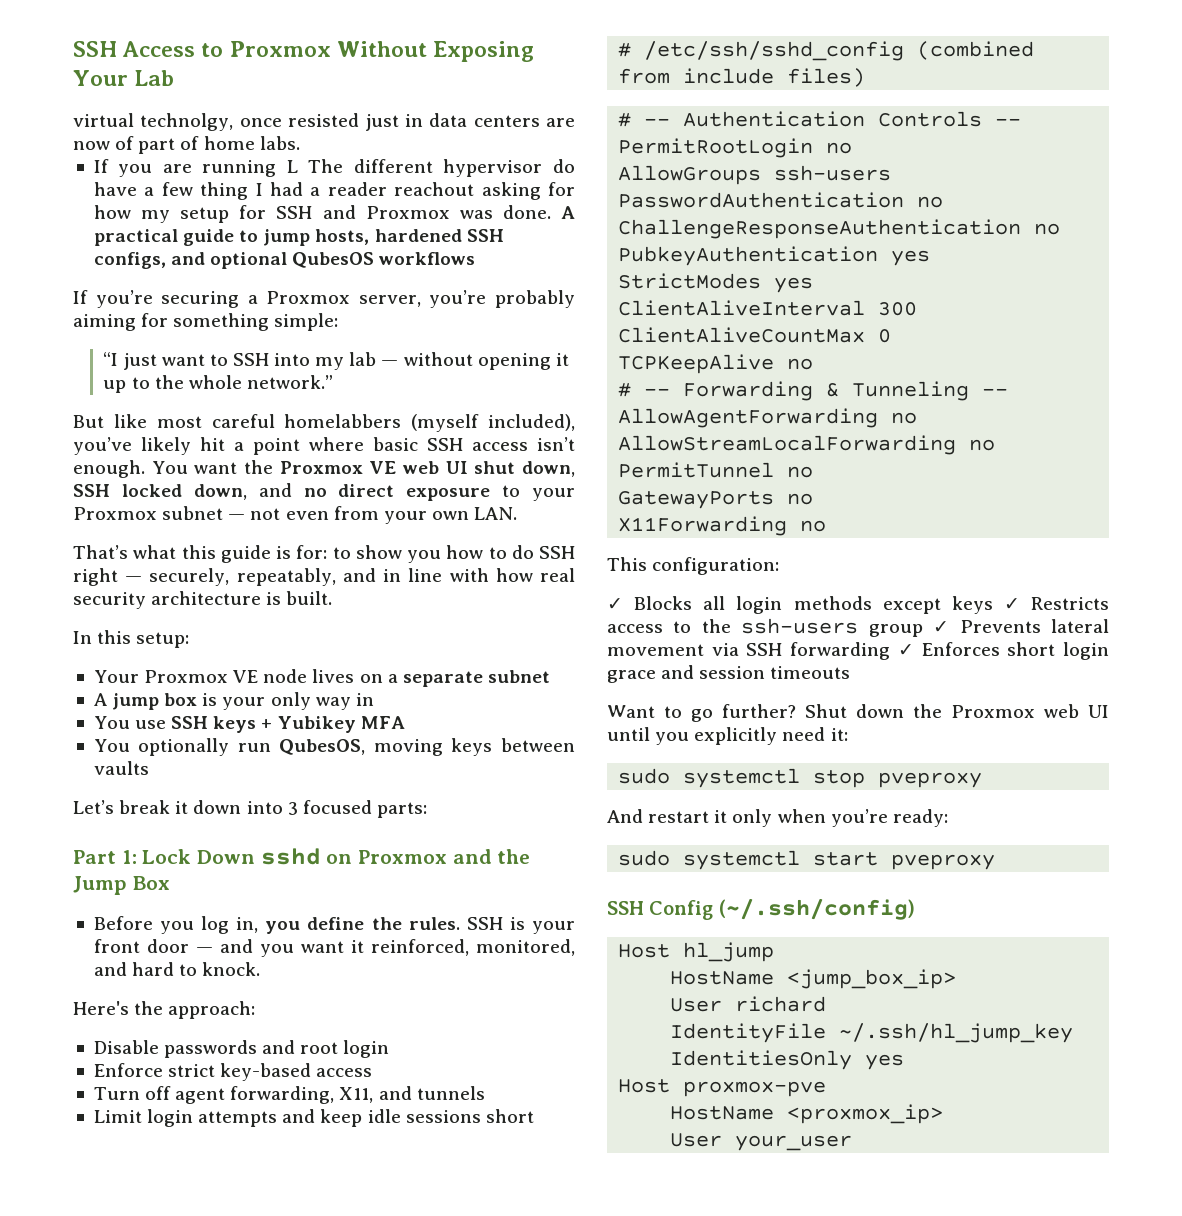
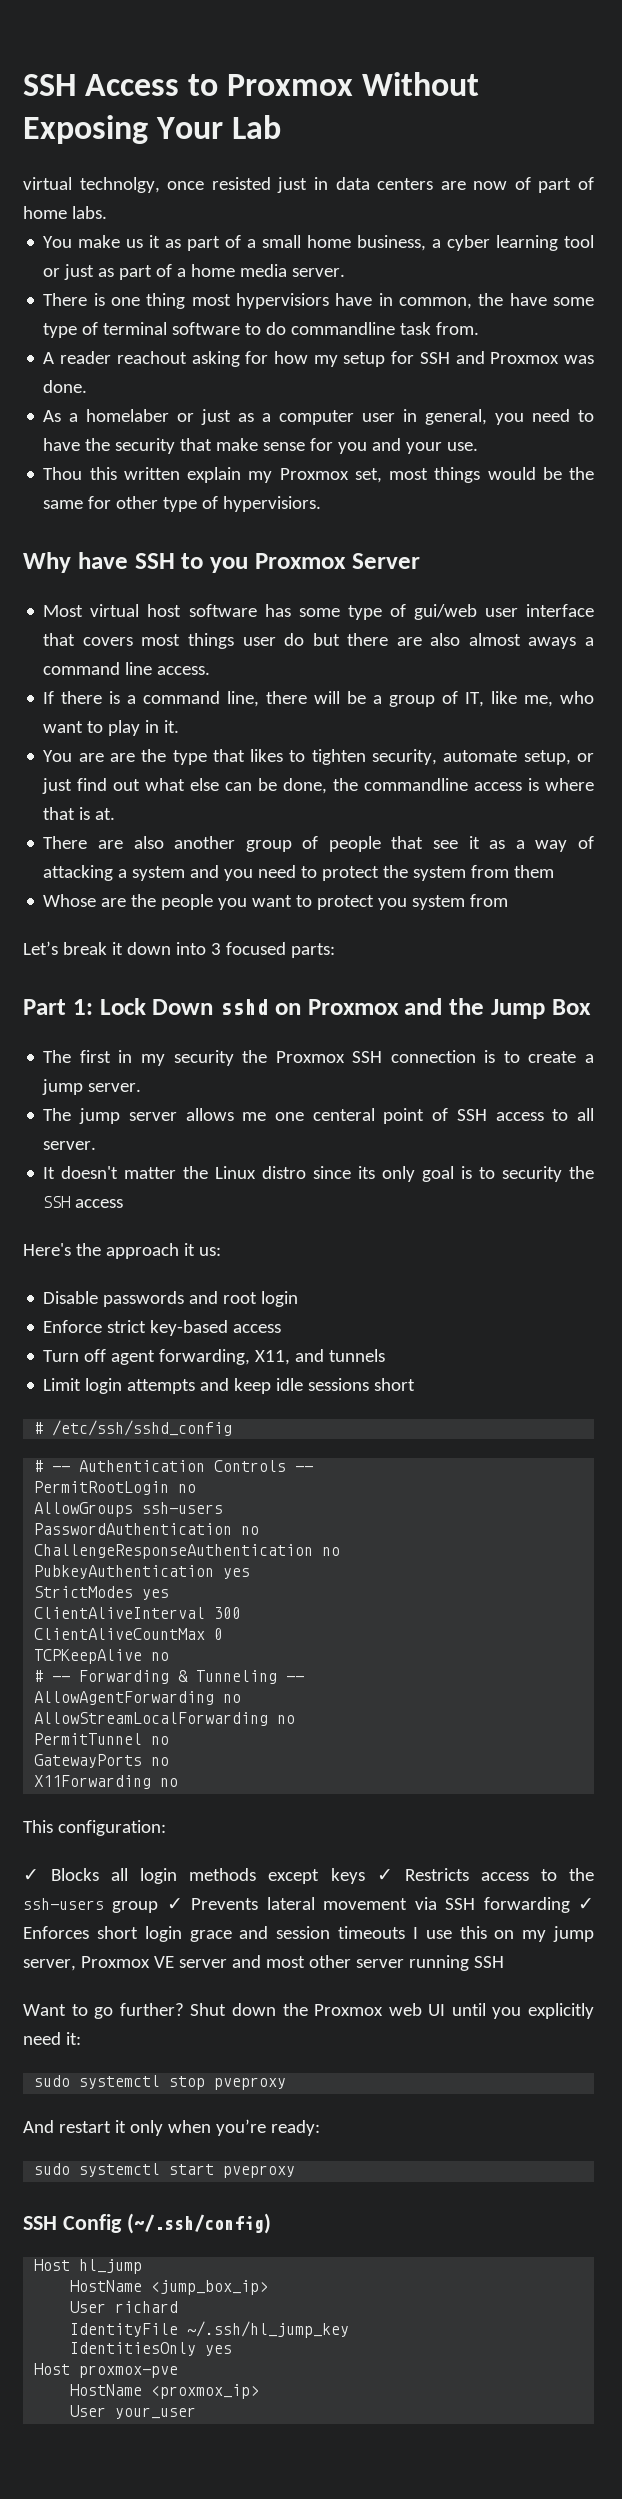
[93,159,575,177] [93,182,321,200] If you are running L The different hypervisor do have a few thing I had a -> [43,235,595,251] [43,264,346,280] [43,293,594,309] [43,322,480,338] [43,352,55,364] You make us it as part of a small home business, a cyber learning tool or just as part of a home media server. // There is one thing most hypervisiors have in common, the have some type of terminal software to do commandline task from. // A
[561,206,575,219] [93,229,504,246] [93,252,476,269] [73,290,575,308] [73,313,339,331] [103,352,569,370] [103,375,333,393] [73,414,575,432] [73,437,575,455] [73,460,575,478] [73,483,575,501] [73,506,518,524] [73,545,575,563] [73,568,575,586] [73,591,333,609] [73,630,190,648] [93,669,550,687] [93,692,374,710] [93,716,405,733] [93,738,575,756] [93,761,149,775] A practical guide to jump hosts, hardened SSH configs, and optional QubesOS workflows // If you’re securing a Proxmox server, you’re probably aiming for something simple: // “I just want to SSH into my lab — without opening it up to the whole network.” // But like most careful homelabbers (myself included), you’ve likely hit a point where basic SSH access isn’t enough. You want the Proxmox VE web UI shut down, SSH locked down, and no direct exposure to your Proxmox subnet — not even from your own LAN. // That’s what this guide is for: to show you how to do SSH right — securely, repeatably, and in line with how real security architecture is built. // In this setup: // Your Proxmox VE node lives on a separate subnet // A jump box is your only way in // You use SSH keys + Yubikey MFA // You optionally run QubesOS, moving keys between vaults -> [43,409,594,425] [43,438,479,454] [43,467,594,483] [43,496,322,512] [23,552,420,573] [43,604,594,620] [43,633,595,649] [43,662,211,675] [43,691,595,707] [43,720,180,736] [43,749,595,765] [42,778,594,794] [43,807,116,820] [43,836,595,852] [43,865,555,881] [43,894,509,910] // As a homelaber or just as a computer user in general, you need to have the security that make sense for you and your use. // Thou this written explain my Proxmox set, most things would be the same for other type of hypervisiors. // Why have SSH to you Proxmox Server // Most virtual host software has some type of gui/web user interface that covers most things user do but there are also almost aways a command line access. // If there is a command line, there will be a group of IT, like me, who want to play in it. // You are are the type that likes to tighten security, automate setup, or just find out what else can be done, the commandline access is where that is at. // There are also another group of people that see it as a way of attacking a system and you need to protect the system from them // Whose are the people you want to protect you system from
[93,916,576,934] [93,939,575,957] [93,962,261,976] Before you log in, you define the rules. SSH is your front door — and you want it reinforced, monitored, and hard to knock. -> [43,1050,595,1066] [42,1079,142,1095] [43,1108,594,1124] [43,1141,97,1150] [43,1166,594,1182] [43,1196,124,1208] The first in my security the Proxmox SSH connection is to create a jump server. // The jump server allows me one centeral point of SSH access to all server. // It doesn't matter the Linux distro since its only goal is to security the SSH access
[168,1001,256,1019] approach: -> [105,1243,221,1259] approach it us:
[917,41,1035,60] [618,68,866,87] (combined from include files) -> (233, 1428) none
(851, 672) none -> [412,1926,594,1942] [23,1955,504,1971] I use this on my jump server, Proxmox VE server and most other server running SSH

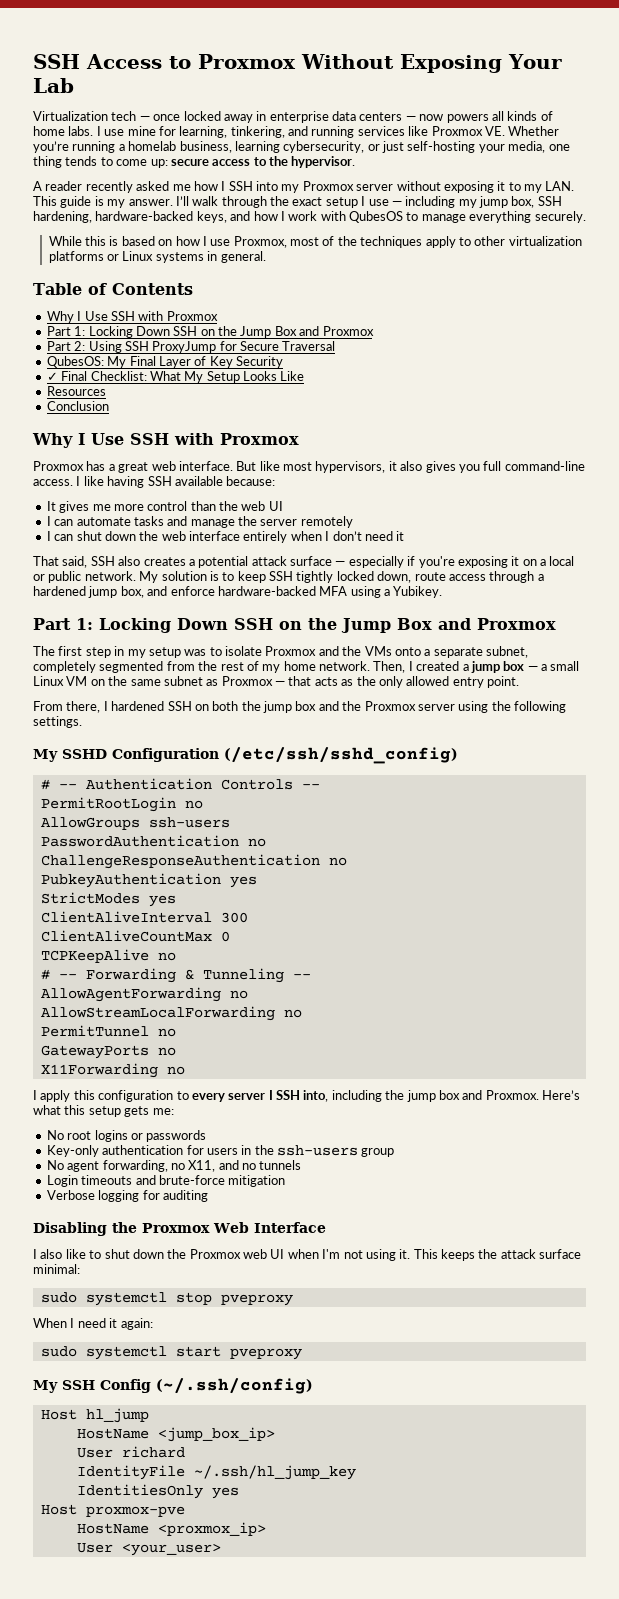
[23,177,594,193] [23,206,107,219] [43,235,595,251] [43,264,346,280] [43,293,594,309] [43,322,480,338] [43,351,595,367] [43,380,88,393] [43,409,594,425] [43,438,479,454] [43,467,594,483] [43,496,322,512] [23,552,420,573] [43,604,594,620] [43,633,595,649] [43,662,211,675] [43,691,595,707] [43,720,180,736] [43,749,595,765] [42,778,594,794] [43,807,116,820] [43,836,595,852] [43,865,555,881] [43,894,509,910] [23,941,335,958] [23,998,591,1019] [43,1050,595,1066] [42,1079,142,1095] [43,1108,594,1124] [43,1141,97,1150] [43,1166,594,1182] [43,1196,124,1208] [23,1243,221,1259] [43,1291,299,1307] [43,1320,282,1336] [43,1349,386,1365] [43,1378,416,1394] [34,1420,233,1436] virtual technolgy, once resisted just in data centers are now of part of home labs. // You make us it as part of a small home business, a cyber learning tool or just as part of a home media server. // There is one thing most hypervisiors have in common, the have some type of terminal software to do commandline task from. // A reader reachout asking for how my setup for SSH and Proxmox was done. // As a homelaber or just as a computer user in general, you need to have the security that make sense for you and your use. // Thou this written explain my Proxmox set, most things would be the same for other type of hypervisiors. // Why have SSH to you Proxmox Server // Most virtual host software has some type of gui/web user interface that covers most things user do but there are also almost aways a command line access. // If there is a command line, there will be a group of IT, like me, who want to play in it. // You are are the type that likes to tighten security, automate setup, or just find out what else can be done, the commandline access is where that is at. // There are also another group of people that see it as a way of attacking a system and you need to protect the system from them // Whose are the people you want to protect you system from // Let’s break it down into 3 focused parts: // Part 1: Lock Down sshd on Proxmox and the Jump Box // The first in my security the Proxmox SSH connection is to create a jump server. // The jump server allows me one centeral point of SSH access to all server. // It doesn't matter the Linux distro since its only goal is to security the SSH access // Here's the approach it us: // Disable passwords and root login // Enforce strict key-based access // Turn off agent forwarding, X11, and tunnels // Limit login attempts and keep idle sessions short // # /etc/ssh/sshd_config -> [33,111,553,123] [33,126,560,138] [33,141,570,153] [33,156,356,168] [33,181,575,193] [33,196,562,208] [33,211,586,223] [48,236,582,248] [48,251,266,263] [33,283,193,295] [46,311,218,323] [46,326,374,338] [46,341,336,353] [46,356,283,368] [46,371,305,383] [46,386,106,396] [46,401,109,411] [32,433,299,448] [33,461,585,473] [33,476,276,488] [46,501,283,513] [46,516,353,528] [46,531,405,543] [33,556,575,568] [33,571,544,583] [33,586,443,598] [33,618,556,633] [33,646,528,658] [33,661,580,673] [33,676,519,688] [33,701,566,713] [33,716,82,728] [33,747,458,764] Virtualization tech — once locked away in enterprise data centers — now powers all kinds of home labs. I use mine for learning, tinkering, and running services like Proxmox VE. Whether you’re running a homelab business, learning cybersecurity, or just self-hosting your media, one thing tends to come up: secure access to the hypervisor. // A reader recently asked me how I SSH into my Proxmox server without exposing it to my LAN. This guide is my answer. I’ll walk through the exact setup I use — including my jump box, SSH hardening, hardware-backed keys, and how I work with QubesOS to manage everything securely. // While this is based on how I use Proxmox, most of the techniques apply to other virtualization platforms or Linux systems in general. // Table of Contents // Why I Use SSH with Proxmox // Part 1: Locking Down SSH on the Jump Box and Proxmox // Part 2: Using SSH ProxyJump for Secure Traversal // QubesOS: My Final Layer of Key Security // ✓ Final Checklist: What My Setup Looks Like // Resources // Conclusion // Why I Use SSH with Proxmox // Proxmox has a great web interface. But like most hypervisors, it also gives you full command-line access. I like having SSH available because: // It gives me more control than the web UI // I can automate tasks and manage the server remotely // I can shut down the web interface entirely when I don’t need it // That said, SSH also creates a potential attack surface — especially if you're exposing it on a local or public network. My solution is to keep SSH tightly locked down, route access through a hardened jump box, and enforce hardware-backed MFA using a Yubikey. // Part 1: Locking Down SSH on the Jump Box and Proxmox // The first step in my setup was to isolate Proxmox and the VMs onto a separate subnet, completely segmented from the rest of my home network. Then, I created a jump box — a small Linux VM on the same subnet as Proxmox — that acts as the only allowed entry point. // From there, I hardened SSH on both the jump box and the Proxmox server using the following settings. // My SSHD Configuration (/etc/ssh/sshd_config)
[23,1820,166,1836] [23,1868,594,1884] [23,1897,594,1913] [23,1926,594,1942] [23,1955,504,1971] [23,2003,227,2019] This configuration: // ✓ Blocks all login methods except keys ✓ Restricts access to the ssh-users group ✓ Prevents lateral movement via SSH forwarding ✓ Enforces short login grace and session timeouts I use this on my jump server, Proxmox VE server and most other server running SSH // Want to go further? Shut -> [33,1090,580,1102] [33,1105,174,1117] [46,1130,207,1142] [46,1145,395,1157] [46,1160,302,1172] [46,1175,286,1187] [46,1190,208,1202] [33,1222,326,1236] [33,1249,130,1259] I apply this configuration to every server I SSH into, including the jump box and Proxmox. Here’s what this setup gets me: // No root logins or passwords // Key-only authentication for users in the ssh-users group // No agent forwarding, no X11, and no tunnels // Login timeouts and brute-force mitigation // Verbose logging for auditing // Disabling the Proxmox Web Interface // I also like to shut
[451,2003,594,2019] [23,2032,81,2045] [34,2075,287,2090] [23,2119,320,2136] until you explicitly need it: // sudo systemctl stop pveproxy // And restart it only when you’re ready: -> [287,1249,582,1261] [33,1264,80,1274] [40,1292,293,1306] [33,1318,153,1330] when I'm not using it. This keeps the attack surface minimal: // sudo systemctl stop pveproxy // When I need it again:
(296, 2171) none -> [33,1380,58,1393] My
[115,2407,197,2419] your_user -> [121,1544,221,1556] <your_user>

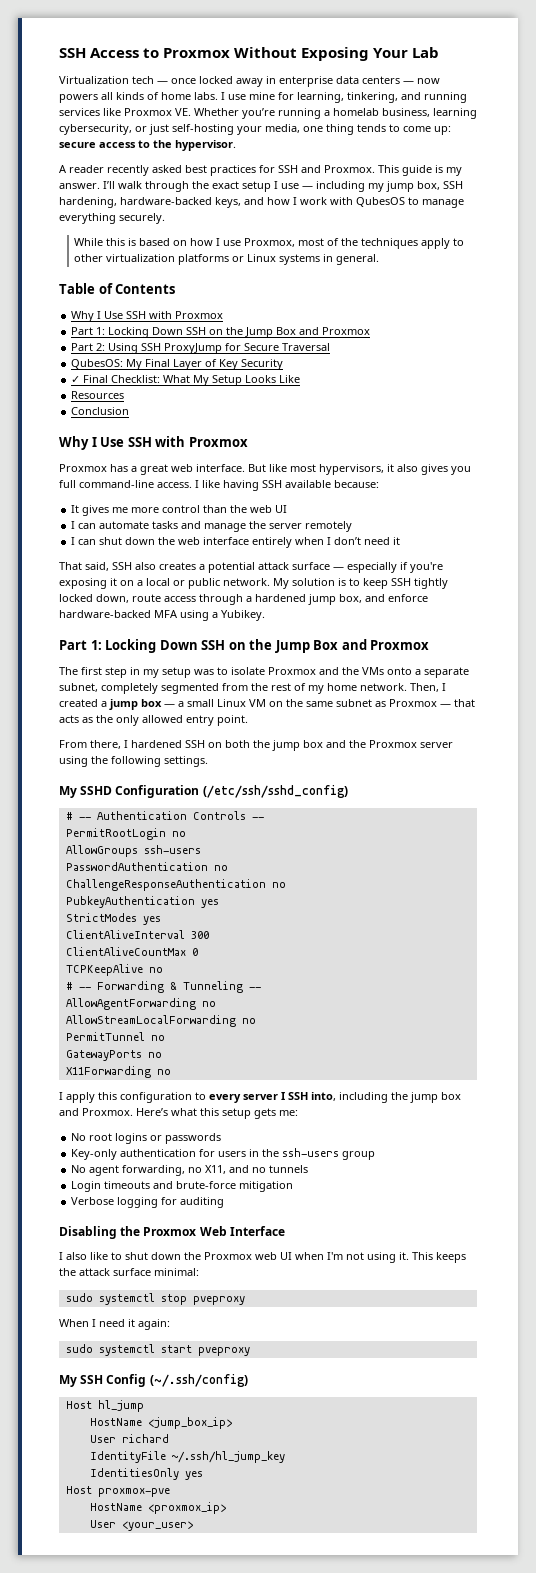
[172,181,575,193] me how I SSH into my Proxmox server without exposing it to my LAN. -> [185,165,375,176] best practices for SSH and Proxmox.

